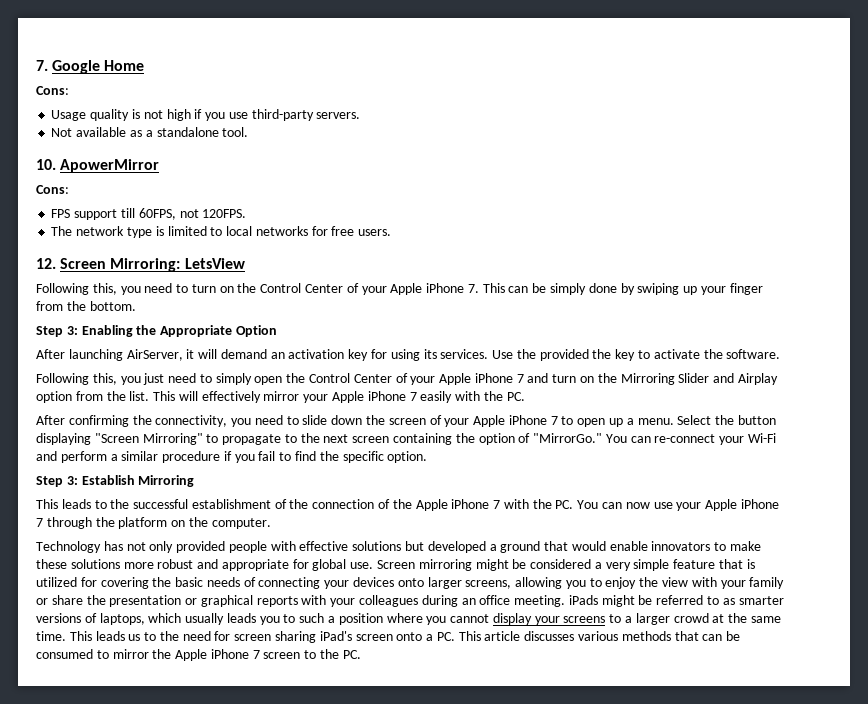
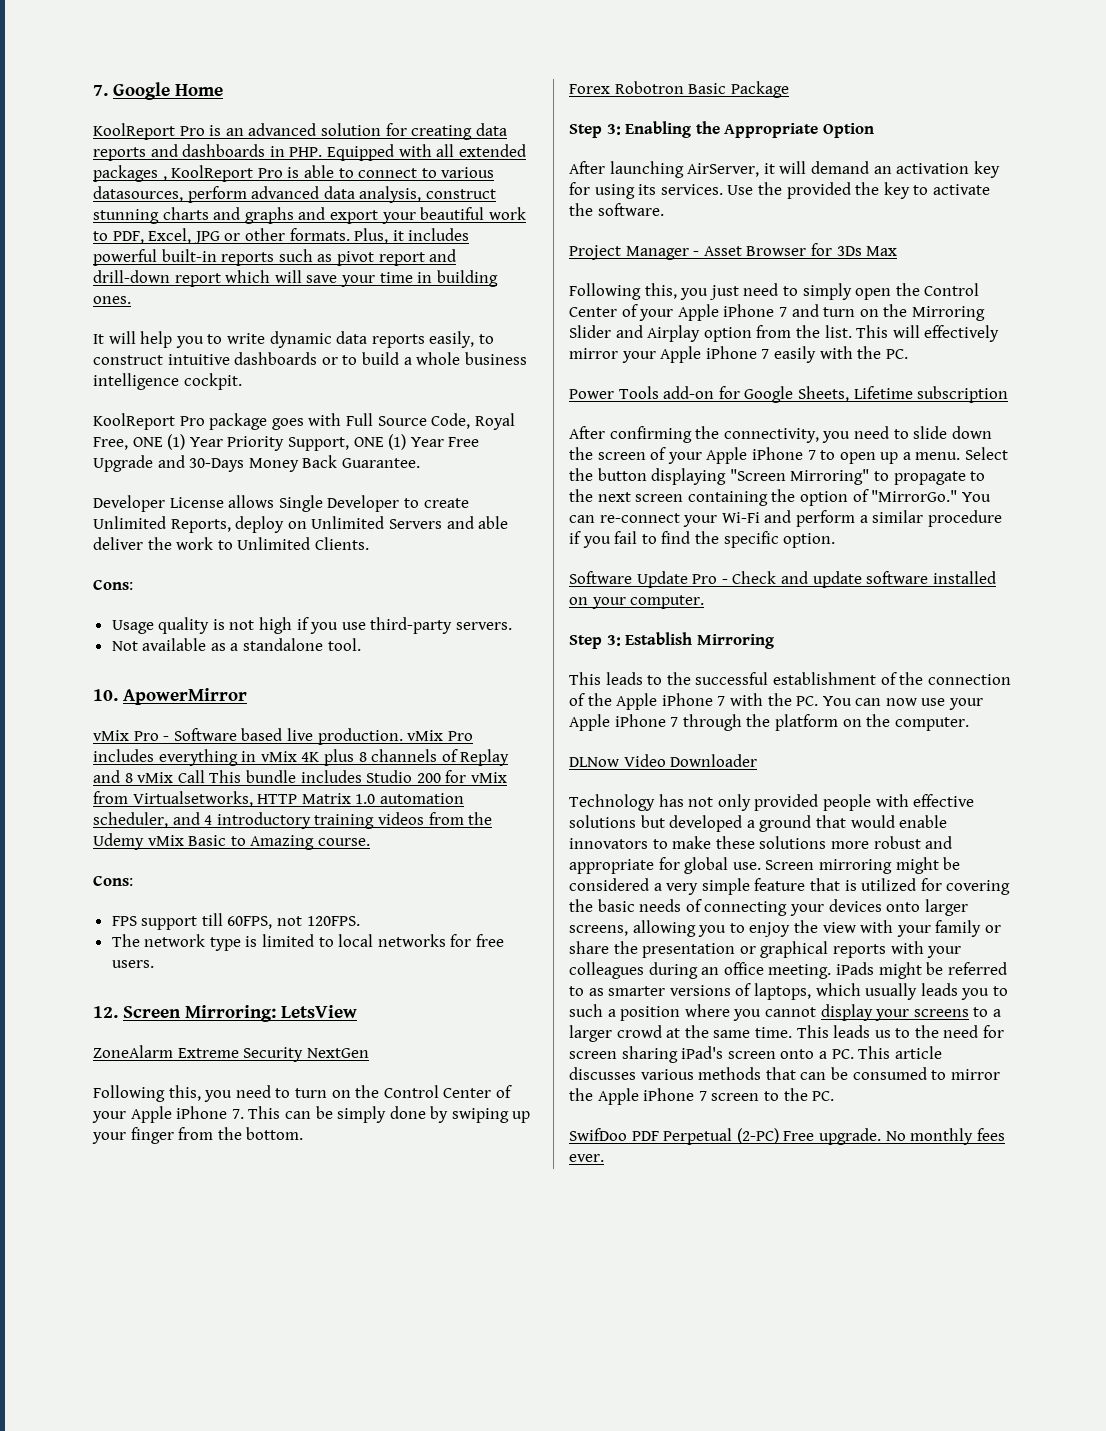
(145, 65) none -> [93,123,507,140] [93,144,526,161] [93,165,495,182] [93,186,496,203] [93,207,526,224] [93,228,470,244] [93,249,457,266] [93,270,498,287] [93,296,131,304] [93,331,494,348] [93,352,527,365] [93,373,242,390] [93,413,515,430] [93,434,480,451] [93,455,420,472] [93,495,469,512] [93,516,509,533] [93,537,369,550] // KoolReport Pro is an advanced solution for creating data reports and dashboards in PHP. Equipped with all extended packages , KoolReport Pro is able to connect to various datasources, perform advanced data analysis, construct stunning charts and graphs and export your beautiful work to PDF, Excel, JPG or other formats. Plus, it includes powerful built-in reports such as pivot report and drill-down report which will save your time in building ones. // It will help you to write dynamic data reports easily, to construct intuitive dashboards or to build a whole business intelligence cockpit. // KoolReport Pro package goes with Full Source Code, Royal Free, ONE (1) Year Priority Support, ONE (1) Year Free Upgrade and 30-Days Money Back Guarantee. // Developer License allows Single Developer to create Unlimited Reports, deploy on Unlimited Servers and able deliver the work to Unlimited Clients.
(160, 166) none -> [93,728,473,745] [93,749,510,766] [93,770,507,783] [93,791,464,807] [93,812,493,829] [93,833,370,850] // vMix Pro - Software based live production. vMix Pro includes everything in vMix 4K plus 8 channels of Replay and 8 vMix Call This bundle includes Studio 200 for vMix from Virtualsetworks, HTTP Matrix 1.0 automation scheduler, and 4 introductory training videos from the Udemy vMix Basic to Amazing course.
(245, 263) none -> [93,1045,369,1062] // ZoneAlarm Extreme Security NextGen
(136, 306) none -> [569,81,789,98] // Forex Robotron Basic Package
(781, 354) none -> [569,243,898,260] // Project Manager - Asset Browser for 3Ds Max
(525, 396) none -> [569,386,1009,403] // Power Tools add-on for Google Sheets, Lifetime subscription
(428, 457) none -> [569,571,996,588] [569,595,705,609] // Software Update Pro - Check and update software installed on your computer.
(271, 523) none -> [569,754,758,767] // DLNow Video Downloader
(361, 654) none -> [569,1128,1005,1145] [569,1154,604,1162] // SwifDoo PDF Perpetual (2-PC) Free upgrade. No monthly fees ever.

